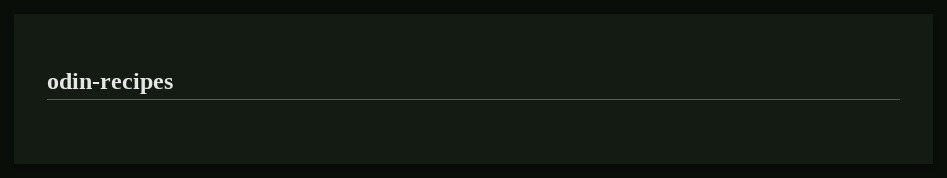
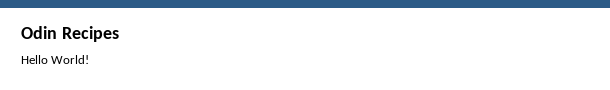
[47,73,173,94] odin-recipes -> [21,26,119,42] [21,55,90,64] Odin Recipes // Hello World!

